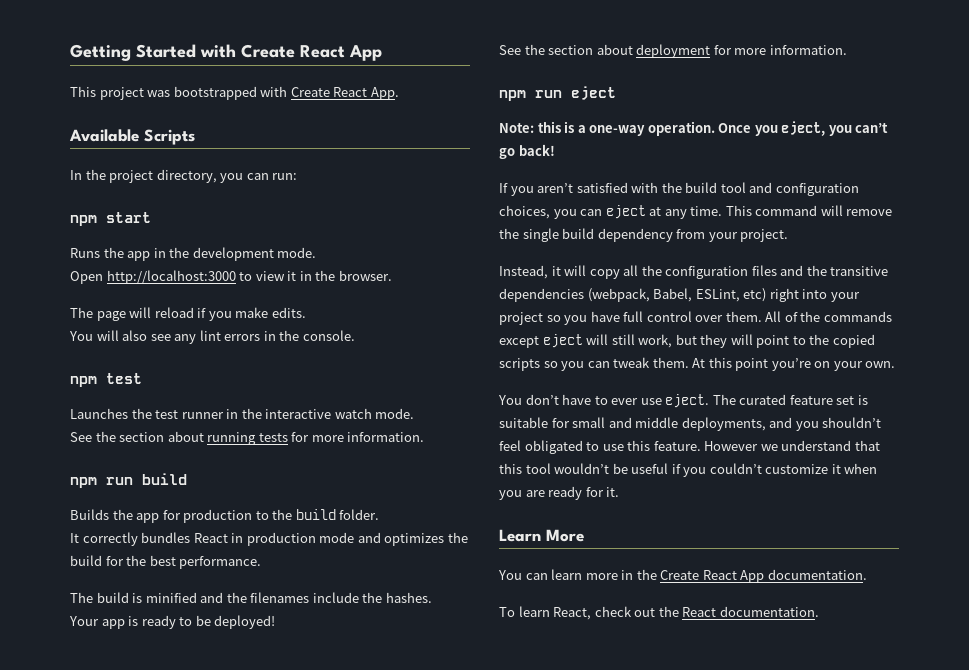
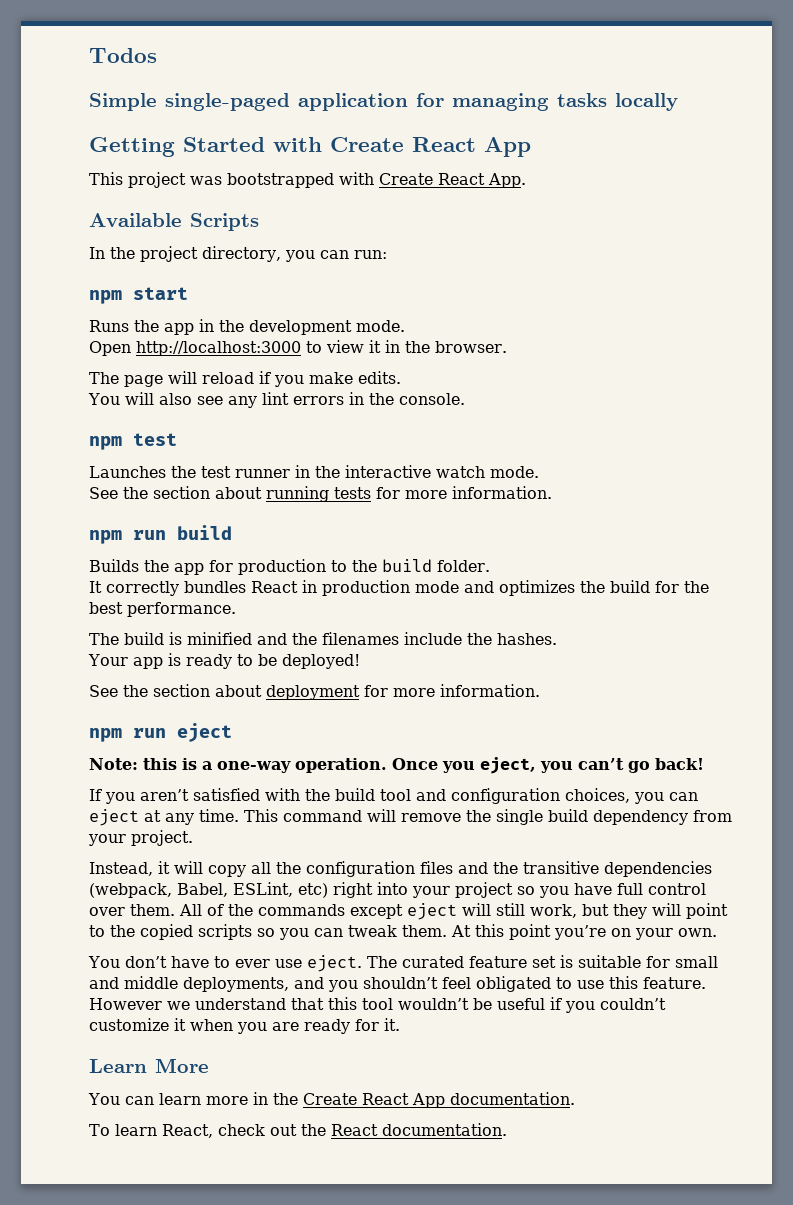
(70, 52) none -> [89,48,157,63] [89,93,678,111] Todos // Simple single-paged application for managing tasks locally //

